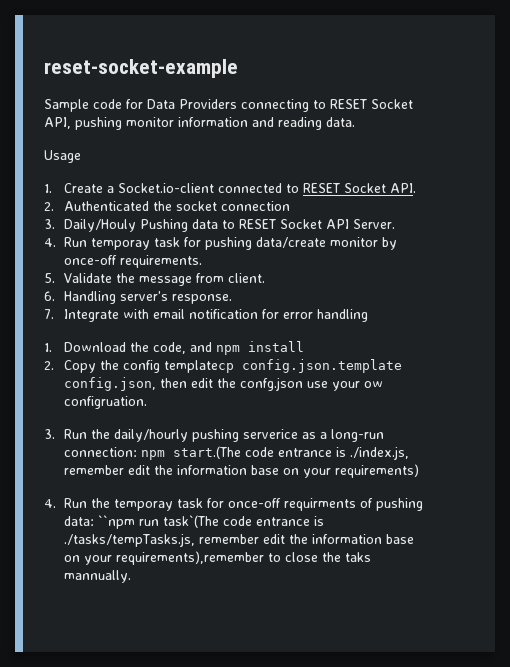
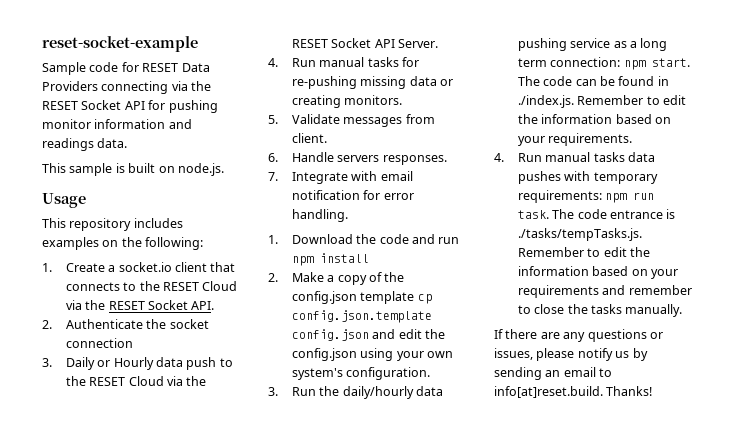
(143, 104) none -> [142,63,179,72] RESET
[313,99,413,109] [44,117,71,129] to RESET Socket API, -> [171,81,212,91] [42,100,166,110] via the RESET Socket API for
[278,117,322,130] reading -> [42,138,94,151] readings
[44,150,81,163] [44,183,300,193] Usage // 1. Create a Socket.io-client connected to -> [42,163,224,176] [42,193,86,208] [42,218,183,231] [42,237,204,250] [42,262,236,272] [65,281,238,291] [65,300,106,310] This sample is built on node.js. // Usage // This repository includes examples on the following: // 1. Create a socket.io client that connects to the RESET Cloud via the
[64,201,150,211] Authenticated -> [65,319,143,329] Authenticate
[64,219,236,232] Daily/Houly Pushing data to -> [65,357,233,370] [65,376,207,386] Daily or Hourly data push to the RESET Cloud via the
[91,237,398,250] [64,255,203,268] temporay task for pushing data/create monitor by once-off requirements. -> [319,57,419,67] [291,76,453,89] [291,95,403,108] manual tasks for re-pushing missing data or creating monitors.
[116,273,193,286] the message -> [343,117,403,127] messages
[64,291,233,304] Handling server's response. -> [291,152,447,165] Handle servers responses.
[317,309,369,322] handling -> [291,209,348,222] handling.
[153,342,213,354] code, and -> [379,234,460,244] code and run
[64,359,403,373] [64,377,384,391] [64,396,148,409] [44,429,385,442] [64,446,410,460] [64,464,420,478] [44,498,424,511] [64,515,325,529] [64,533,415,547] [64,551,372,565] [64,570,132,583] Copy the config templatecp config.json.template config.json, then edit the confg.json use your ow configruation. // 3. Run the daily/hourly pushing serverice as a long-run connection: npm start.(The code entrance is ./index.js, remember edit the information base on your requirements) // 4. Run the temporay task for once-off requirments of pushing data: ``npm run task`(The code entrance is ./tasks/tempTasks.js, remember edit the information base on your requirements),remember to close the taks mannually. -> [291,272,405,285] [291,291,432,304] [291,310,432,323] [291,329,445,341] [291,348,453,361] [291,367,431,380] [268,386,443,399] [517,38,668,51] [517,57,690,70] [517,76,669,86] [517,95,686,108] [517,114,671,124] [517,133,633,146] [494,152,655,162] [517,171,658,184] [517,190,655,203] [517,209,676,219] [517,228,642,241] [517,247,650,257] [517,266,678,279] [517,285,692,298] [517,304,683,317] [494,329,663,342] [494,348,648,361] [494,367,613,380] [494,386,653,398] Make a copy of the config.json template cp config.json.template config.json and edit the config.json using your own system's configuration. // 3. Run the daily/hourly data pushing service as a long term connection: npm start. The code can be found in ./index.js. Remember to edit the information based on your requirements. // 4. Run manual tasks data pushes with temporary requirements: npm run task. The code entrance is ./tasks/tempTasks.js. Remember to edit the information based on your requirements and remember to close the tasks manually. // If there are any questions or issues, please notify us by sending an email to info[at]reset.build. Thanks!

